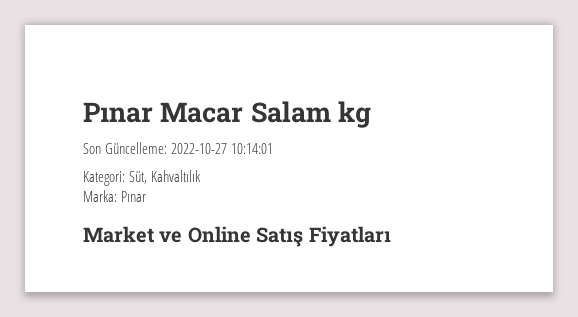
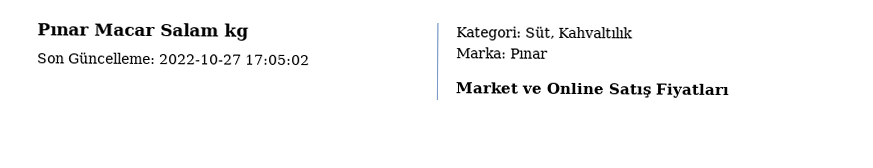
[231,143,274,154] 10:14:01 -> [245,54,310,66] 17:05:02

